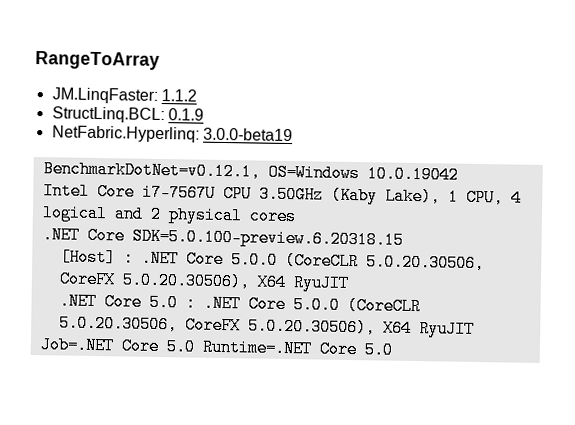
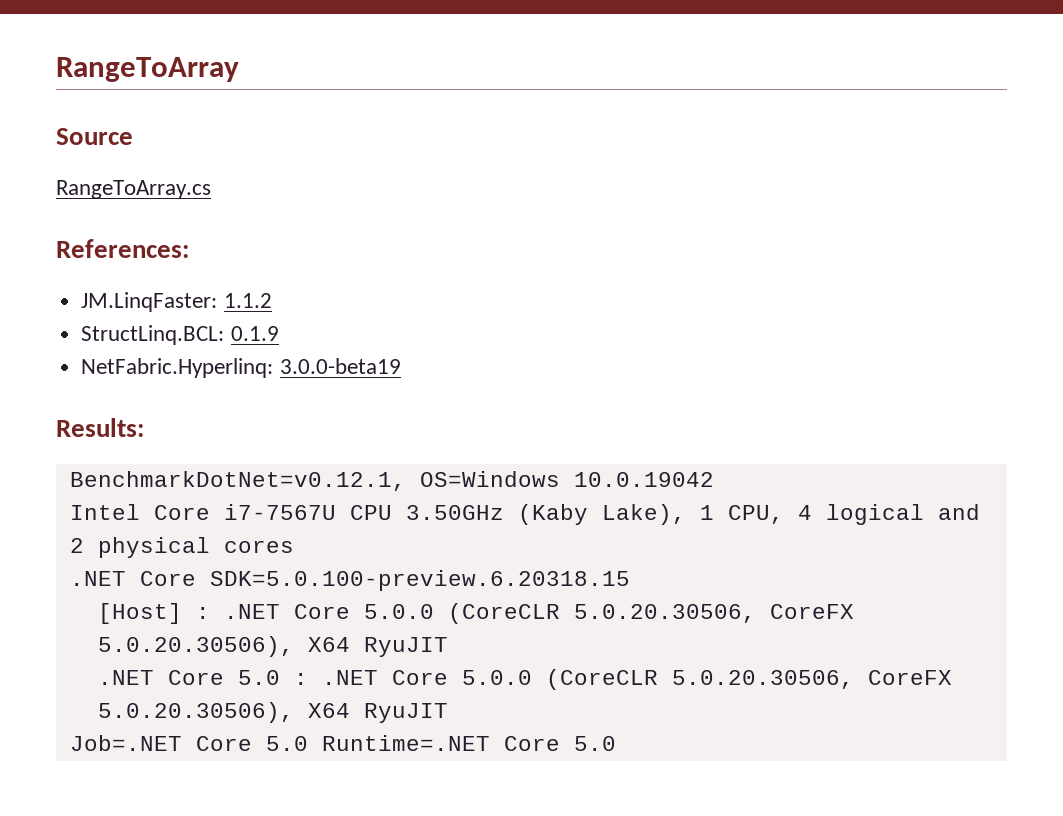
(160, 60) none -> [56,128,133,145] [56,180,211,199] [56,239,189,258] // Source // RangeToArray.cs // References:
(293, 134) none -> [56,418,144,437] // Results:

